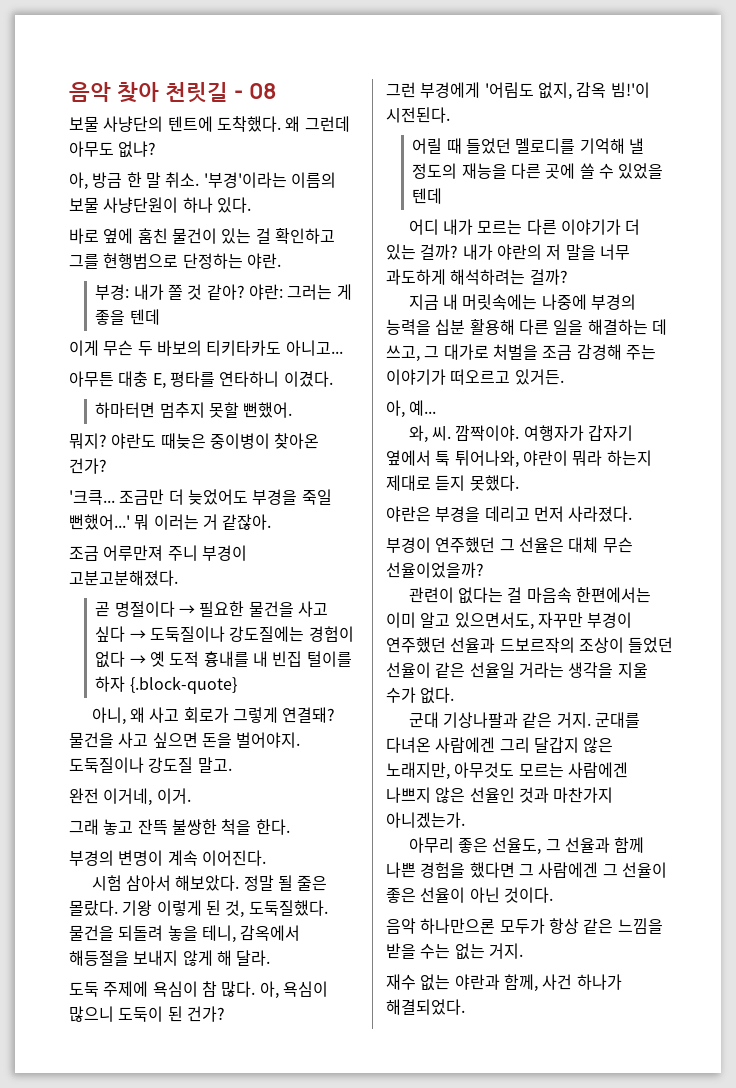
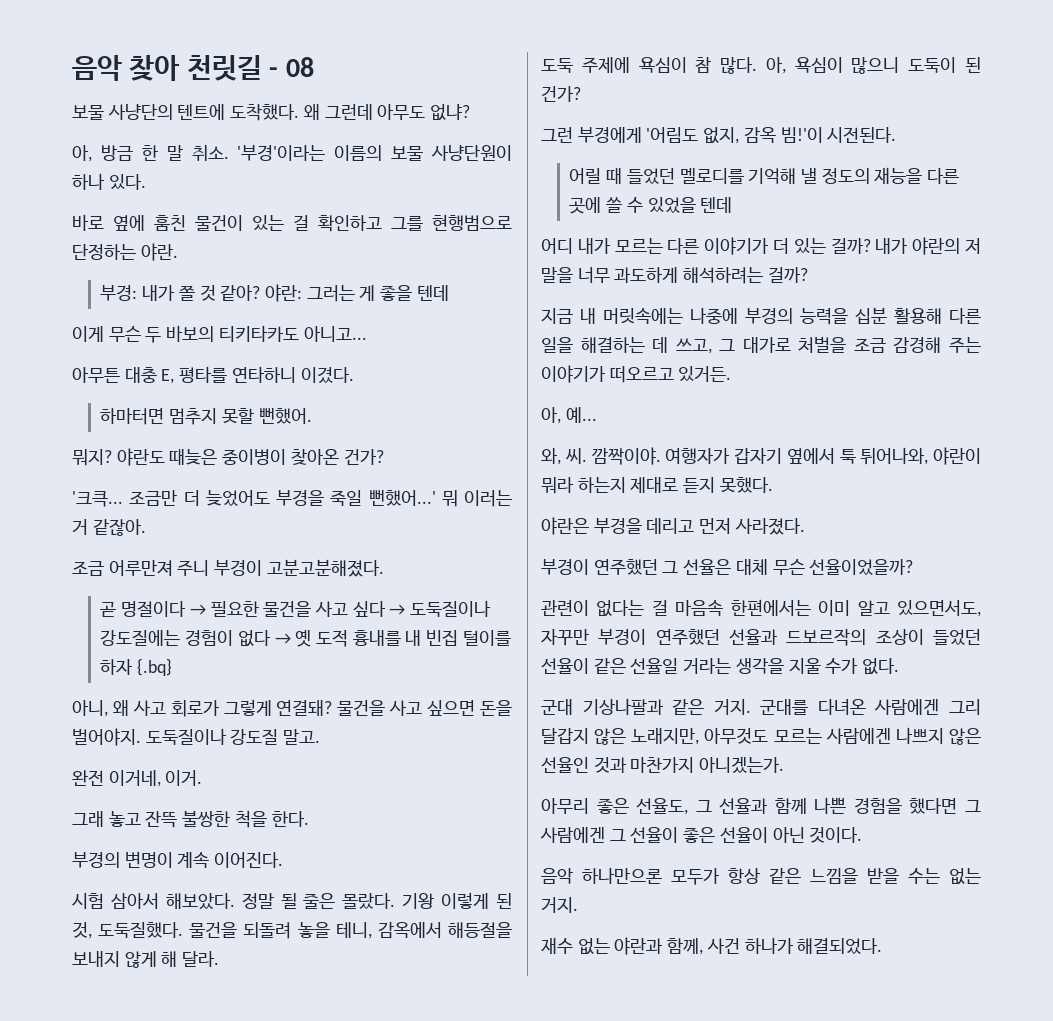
[129,676,237,694] {.block-quote} -> [137,658,173,676] {.bq}

